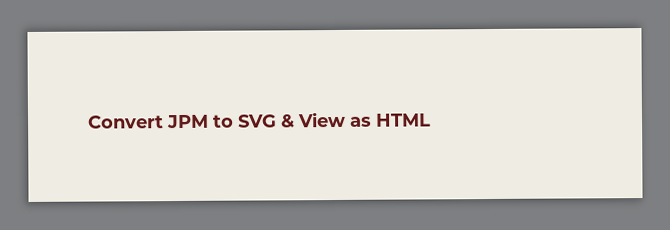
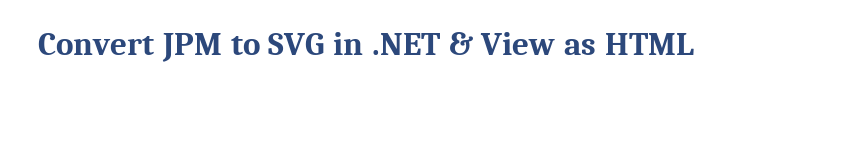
(277, 121) none -> [333,32,440,55] in .NET

